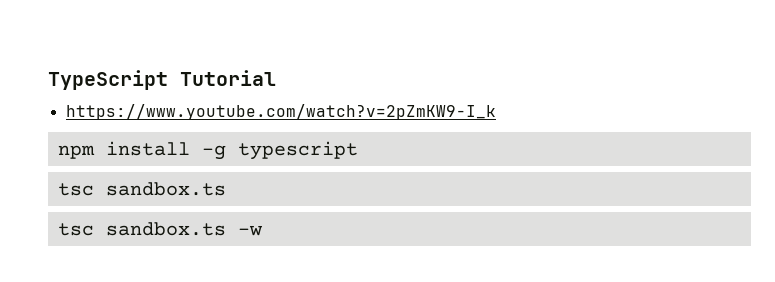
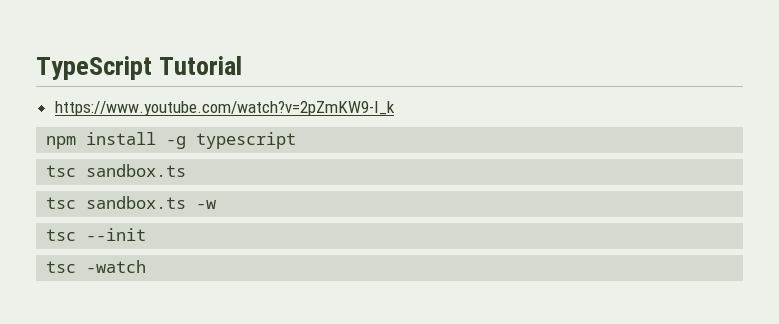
(263, 230) none -> [46,228,147,241] [46,260,147,273] // tsc --init // tsc -watch

